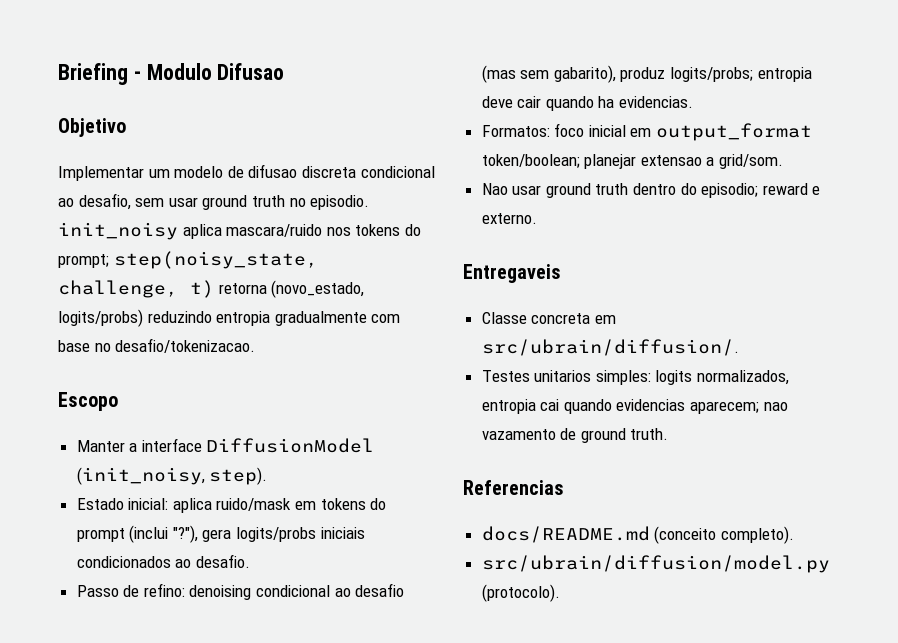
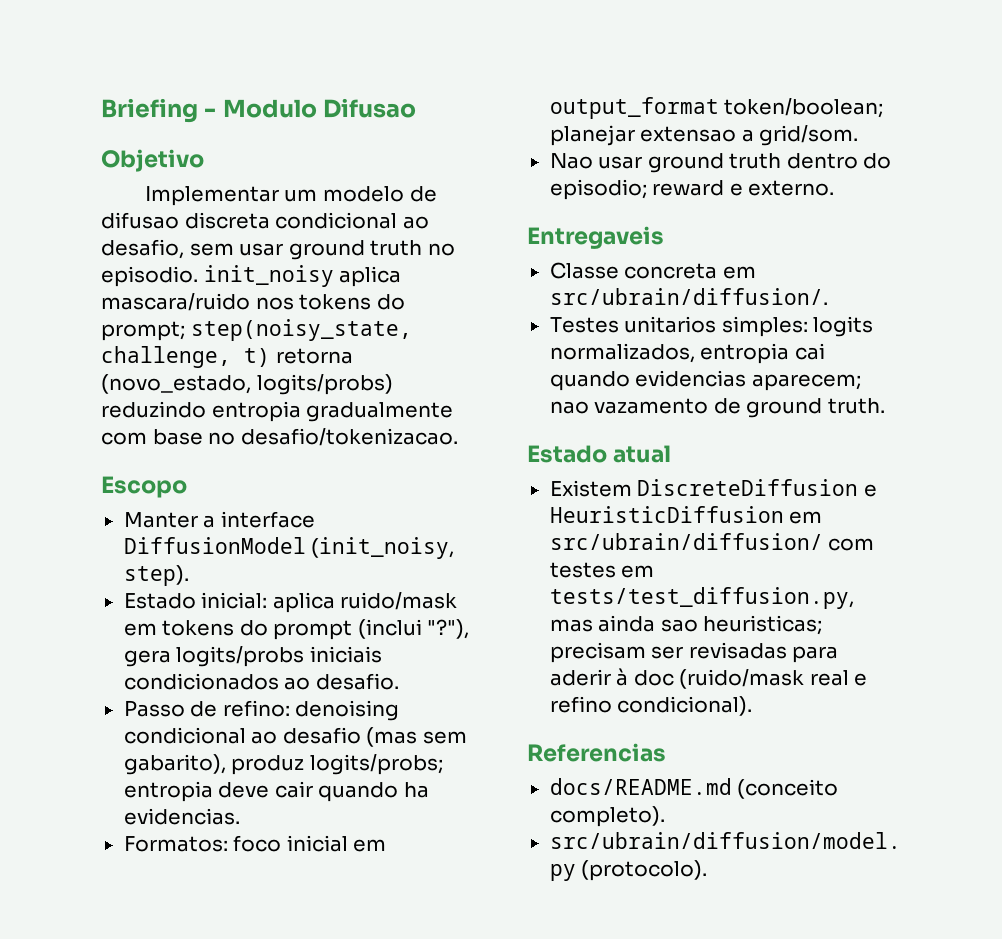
(669, 434) none -> [527,445,672,463] [549,479,877,497] [549,506,823,524] [549,533,875,551] [549,562,655,578] [549,587,854,609] [549,615,823,635] [549,642,839,663] [549,668,868,689] [549,696,753,716] // Estado atual // Existem DiscreteDiffusion e HeuristicDiffusion em src/ubrain/diffusion/ com testes em tests/test_diffusion.py, mas ainda sao heuristicas; precisam ser revisadas para aderir à doc (ruido/mask real e refino condicional).

